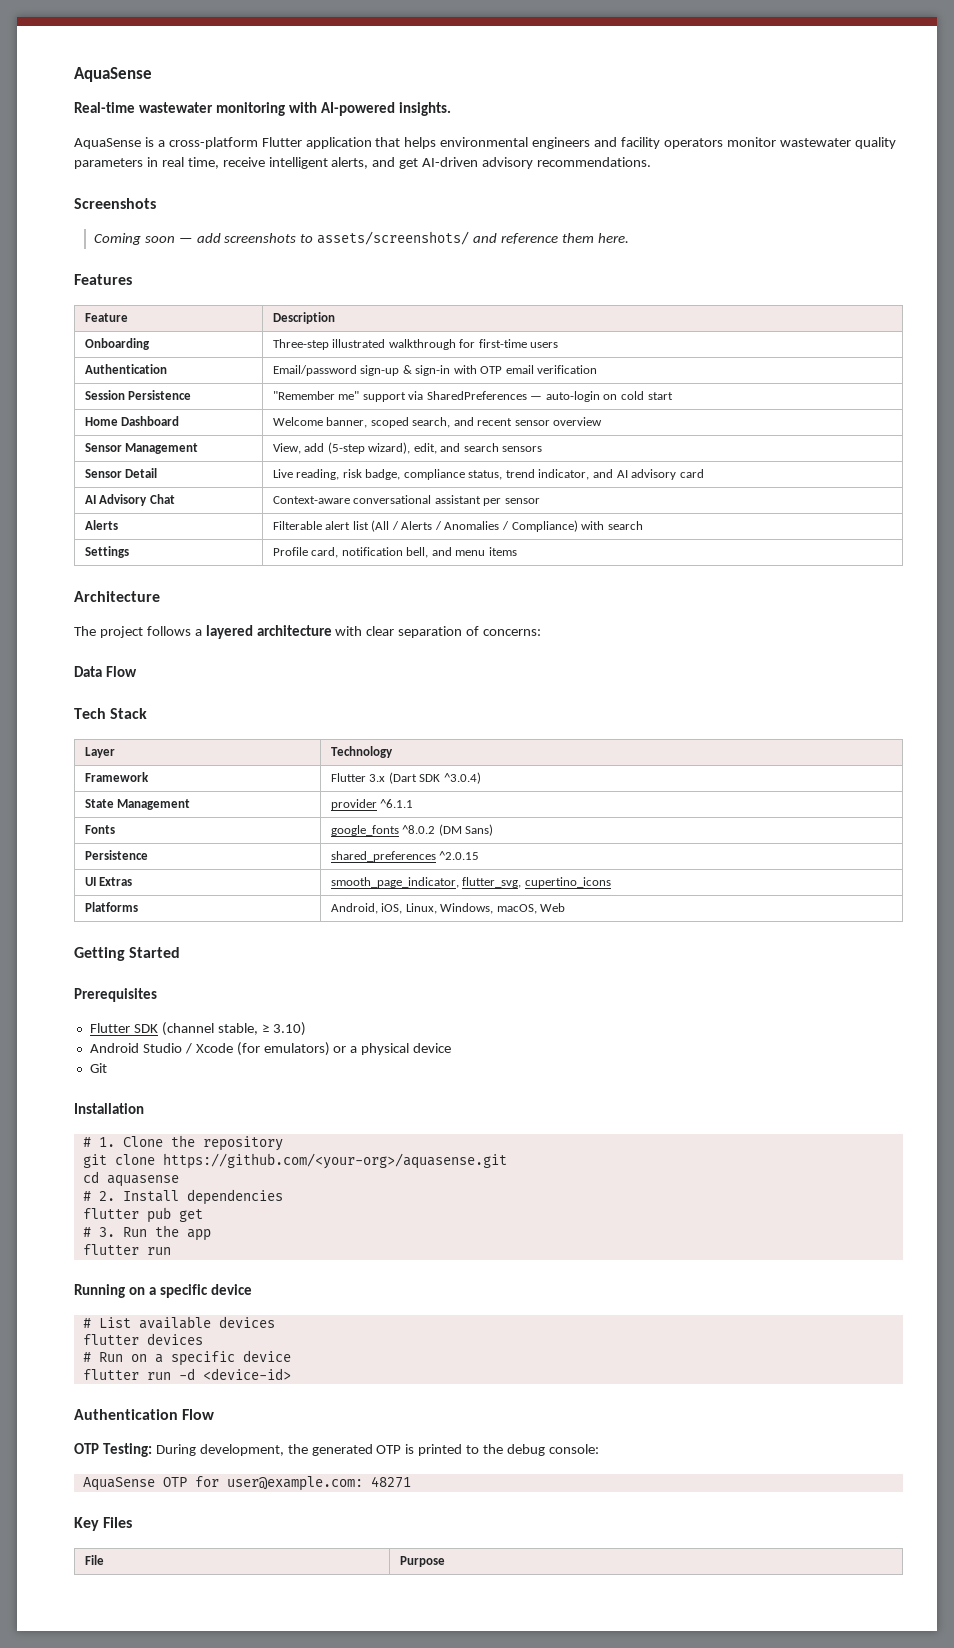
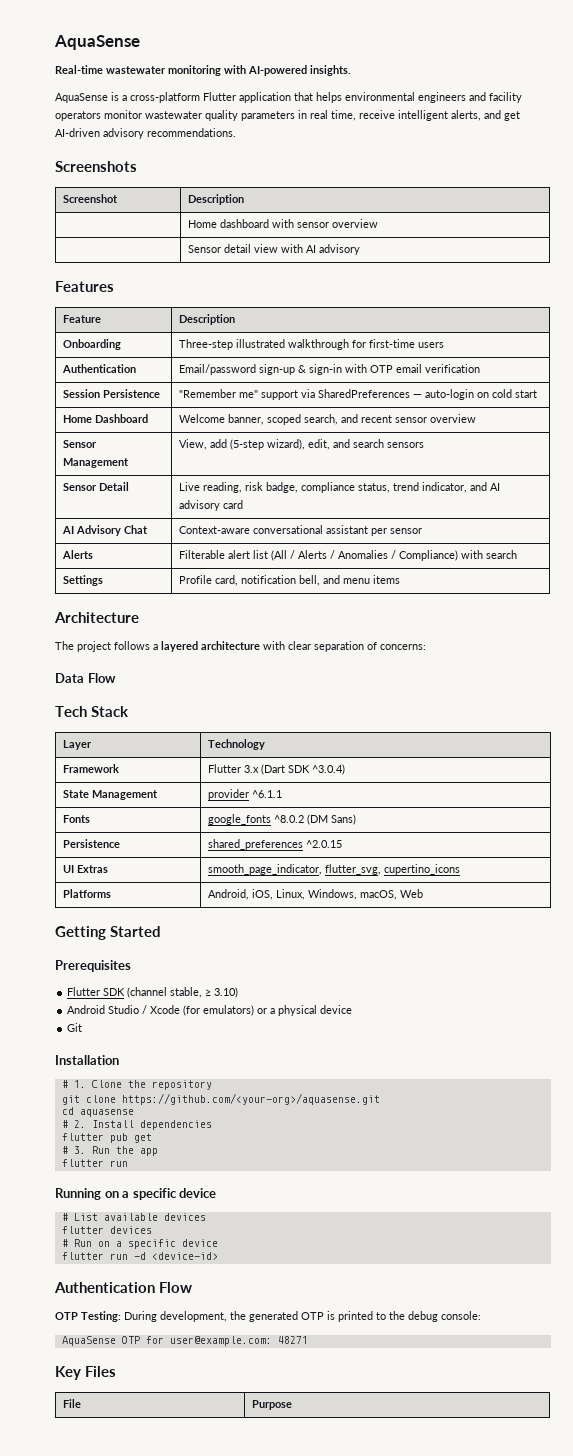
[93,231,629,245] // Coming soon — add screenshots to assets/screenshots/ and reference them here. -> [63,194,119,203] [188,194,245,205] [188,219,379,228] [188,244,361,255] // Screenshot | Description // | Home dashboard with sensor overview // | Sensor detail view with AI advisory

